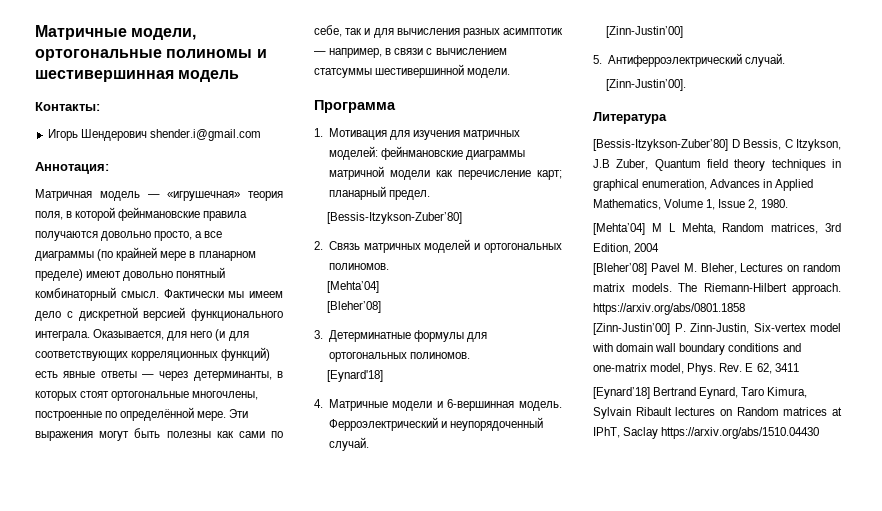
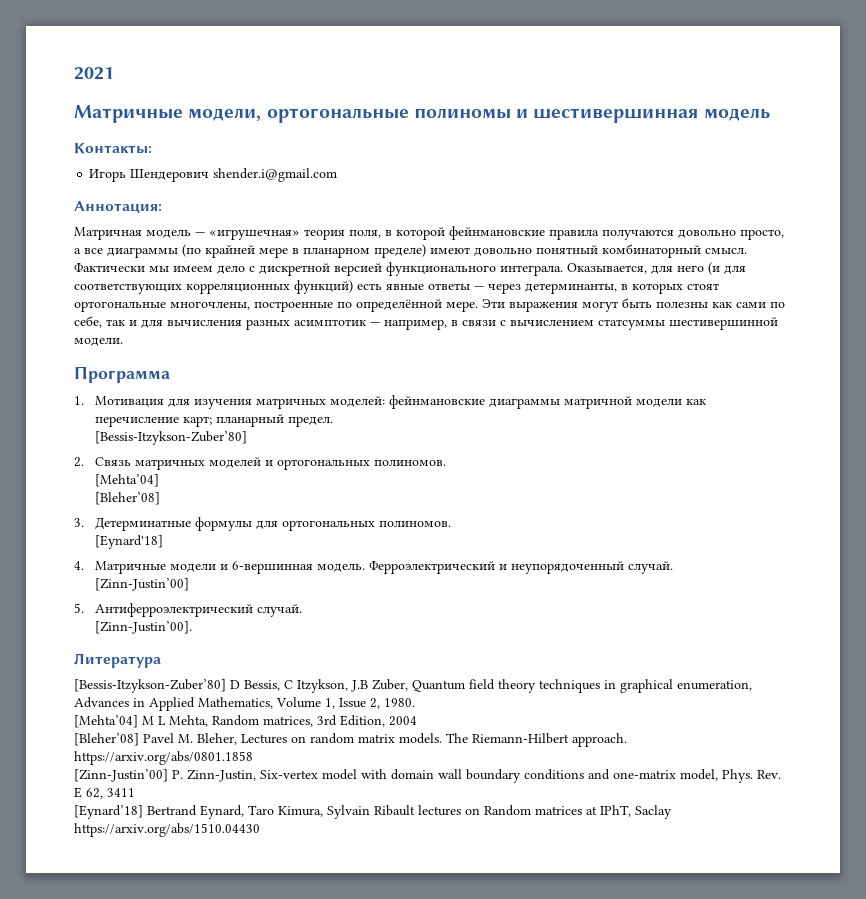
(35, 32) none -> [74,67,114,80] 2021 //

